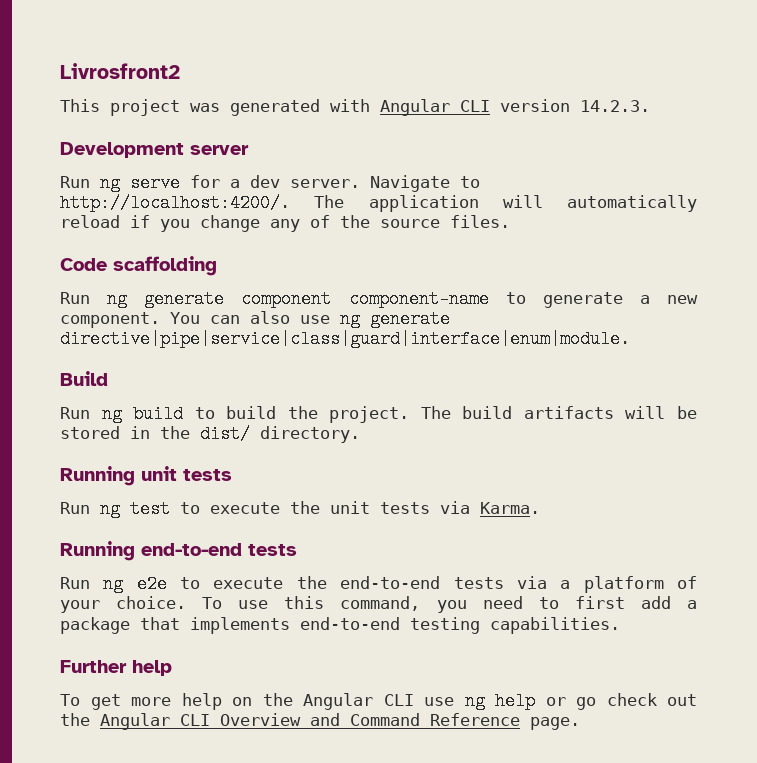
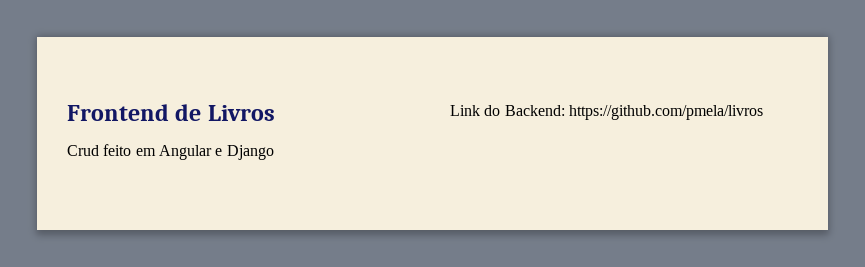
[60,63,180,79] [60,99,650,116] [60,142,249,158] [60,174,480,192] [60,194,697,212] [60,215,510,232] [60,256,217,276] [60,290,698,308] [60,310,450,328] [60,330,630,348] [60,371,108,386] [60,405,697,423] [60,425,360,443] [60,466,232,486] [60,500,540,518] [60,541,297,561] [60,575,697,593] [60,596,697,613] [60,617,620,634] [60,660,172,676] [60,692,697,710] [60,713,580,730] Livrosfront2 // This project was generated with Angular CLI version 14.2.3. // Development server // Run ng serve for a dev server. Navigate to http://localhost:4200/. The application will automatically reload if you change any of the source files. // Code scaffolding // Run ng generate component component-name to generate a new component. You can also use ng generate directive|pipe|service|class|guard|interface|enum|module. // Build // Run ng build to build the project. The build artifacts will be stored in the dist/ directory. // Running unit tests // Run ng test to execute the unit tests via Karma. // Running end-to-end tests // Run ng e2e to execute the end-to-end tests via a platform of your choice. To use this command, you need to first add a package that implements end-to-end testing capabilities. // Further help // To get more help on the Angular CLI use ng help or go check out the Angular CLI Overview and Command Reference page. -> [67,104,275,121] [67,144,274,160] [450,105,763,120] Frontend de Livros // Crud feito em Angular e Django // Link do Backend: https://github.com/pmela/livros

